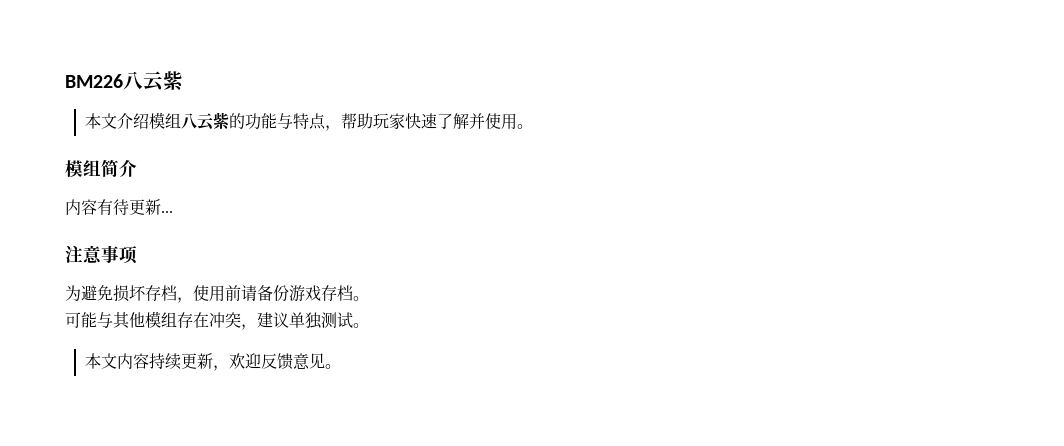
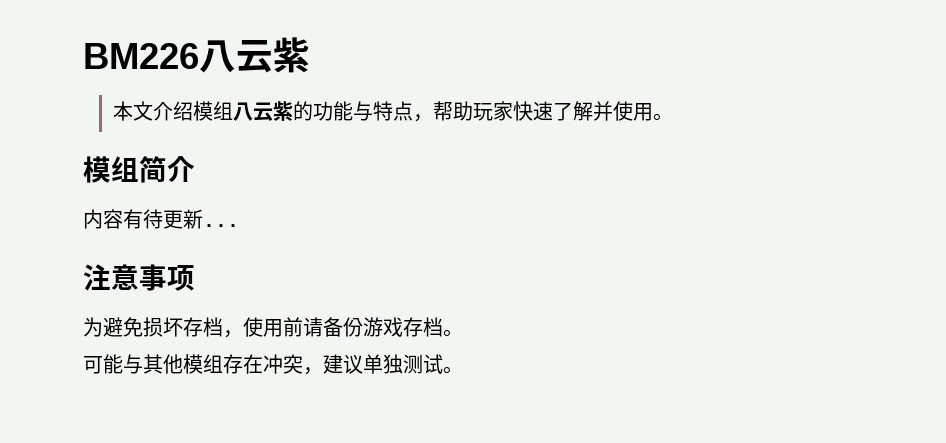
[85,353,342,371] // 本文内容持续更新，欢迎反馈意见。 -> (463, 370) none

